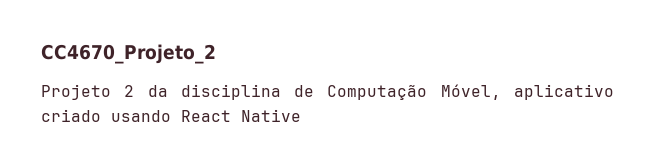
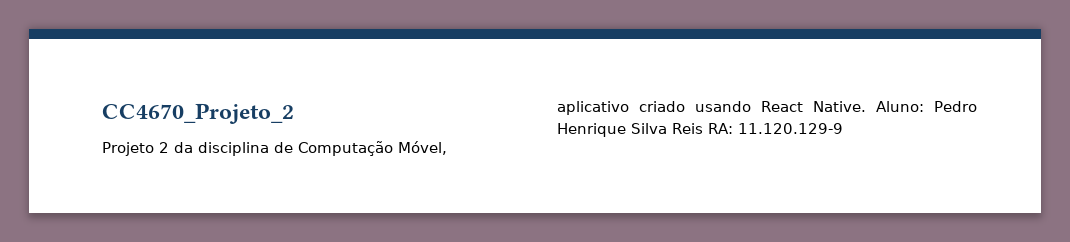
[241,109,301,122] Native -> [813,101,977,112] [557,123,843,137] Native. Aluno: Pedro Henrique Silva Reis RA: 11.120.129-9

